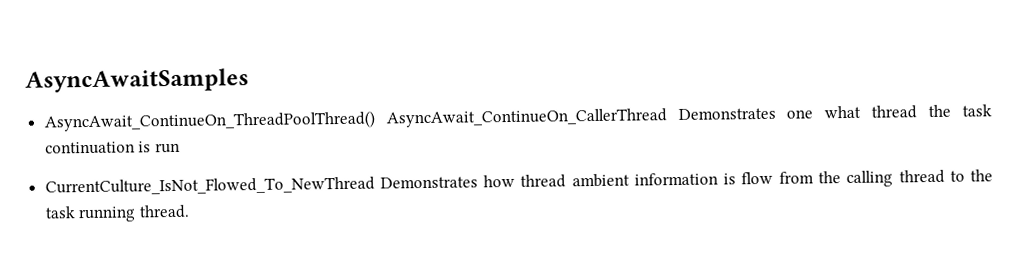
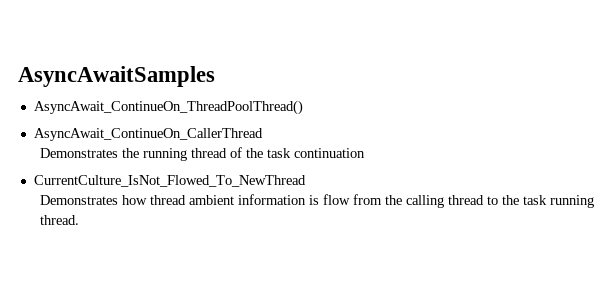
(375, 121) none -> (303, 107) //
[677,105,918,120] Demonstrates one what thread -> [40,147,243,161] // Demonstrates the running thread of
[138,141,180,154] is run -> (366, 153) none
(375, 186) none -> (306, 181) //

